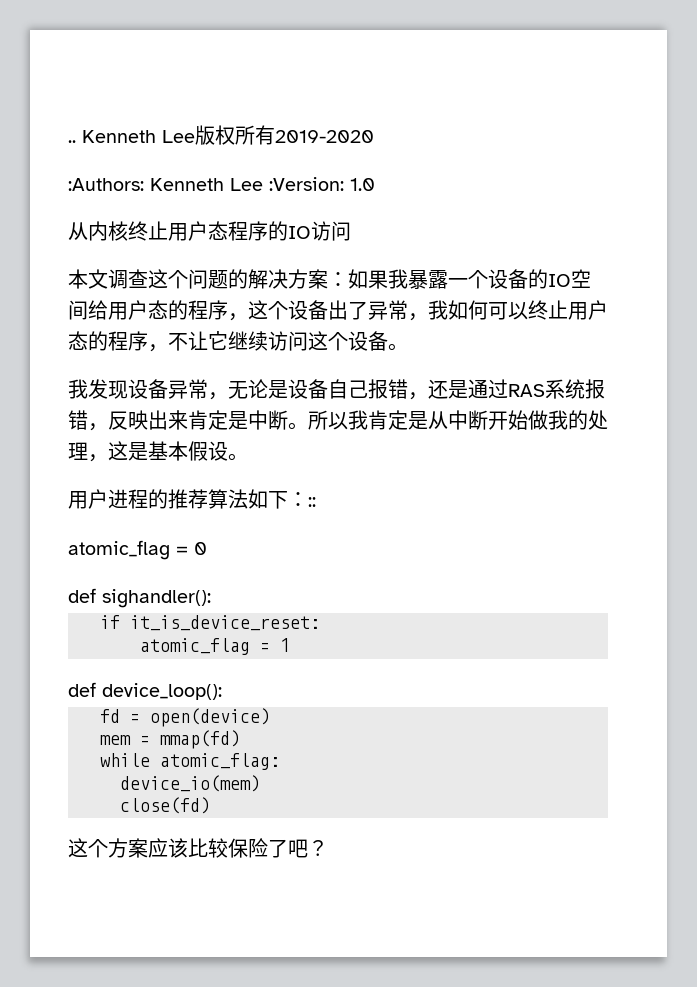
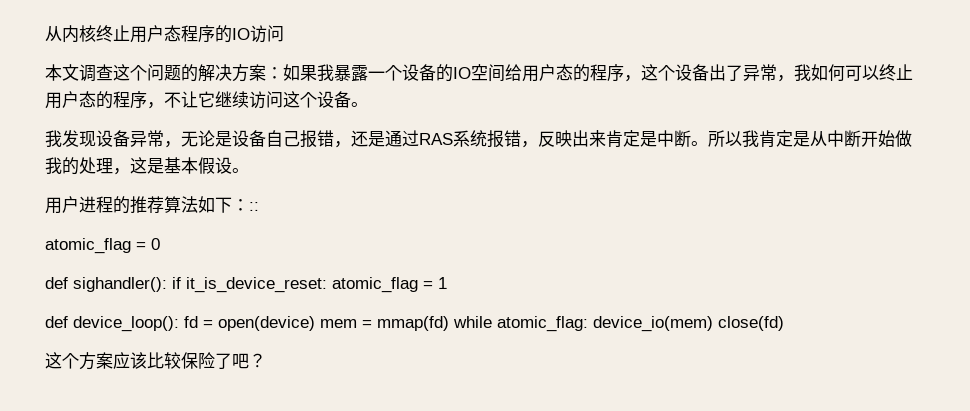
[68,125,374,145] [68,177,375,191] .. Kenneth Lee版权所有2019-2020 // :Authors: Kenneth Lee :Version: 1.0 // -> (45, 34) none
(211, 598) // -> (167, 284) none
(320, 623) // -> (327, 285) none
(222, 691) // -> (179, 324) none
(270, 717) // -> (315, 323) none
(240, 739) // -> (449, 323) none
(280, 761) // -> (588, 324) none
(260, 783) // -> (713, 324) none

